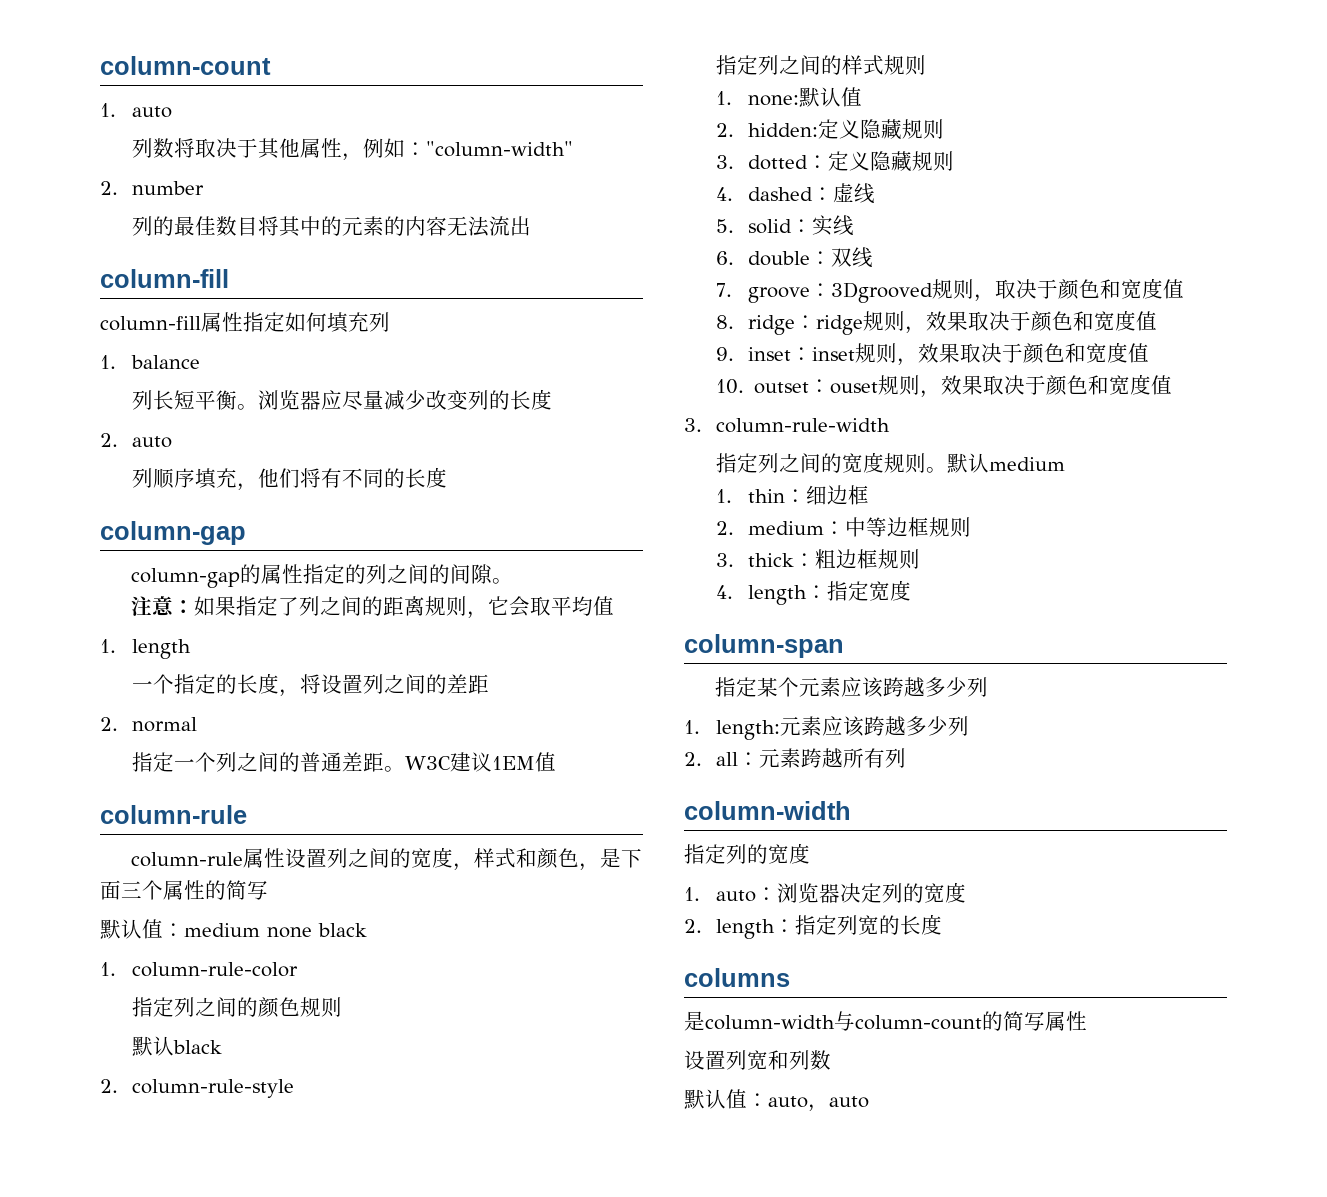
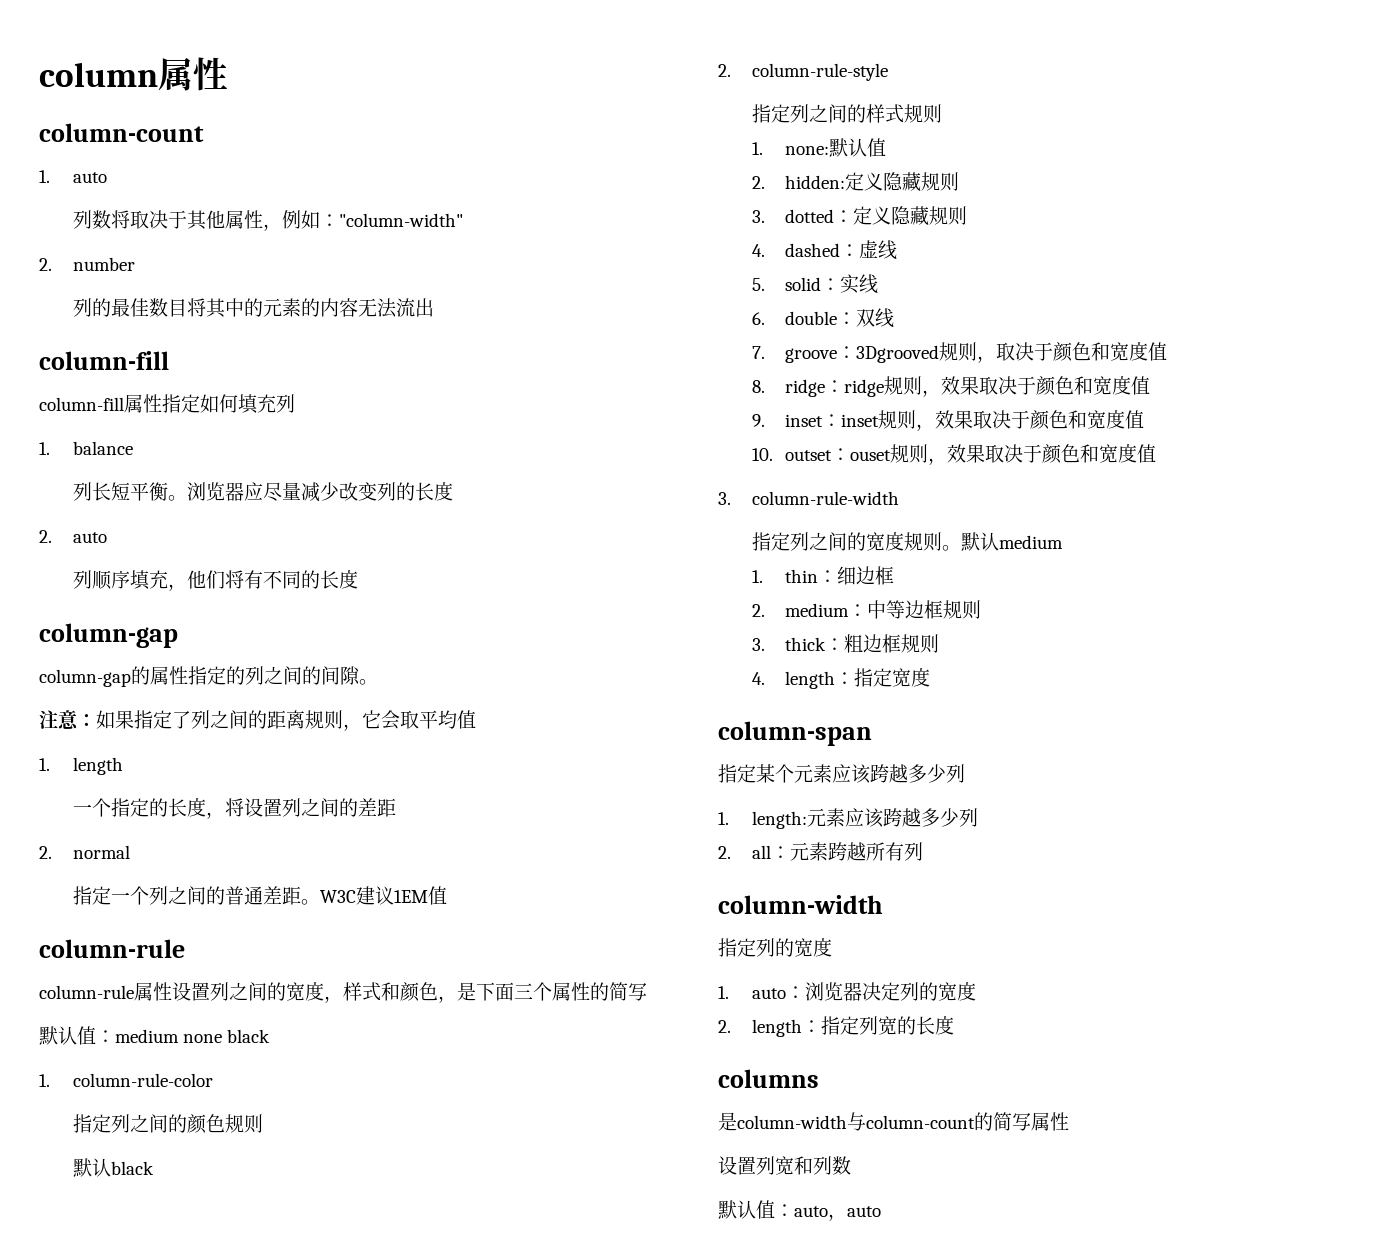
(100, 65) none -> [39,57,228,91] column属性 //

